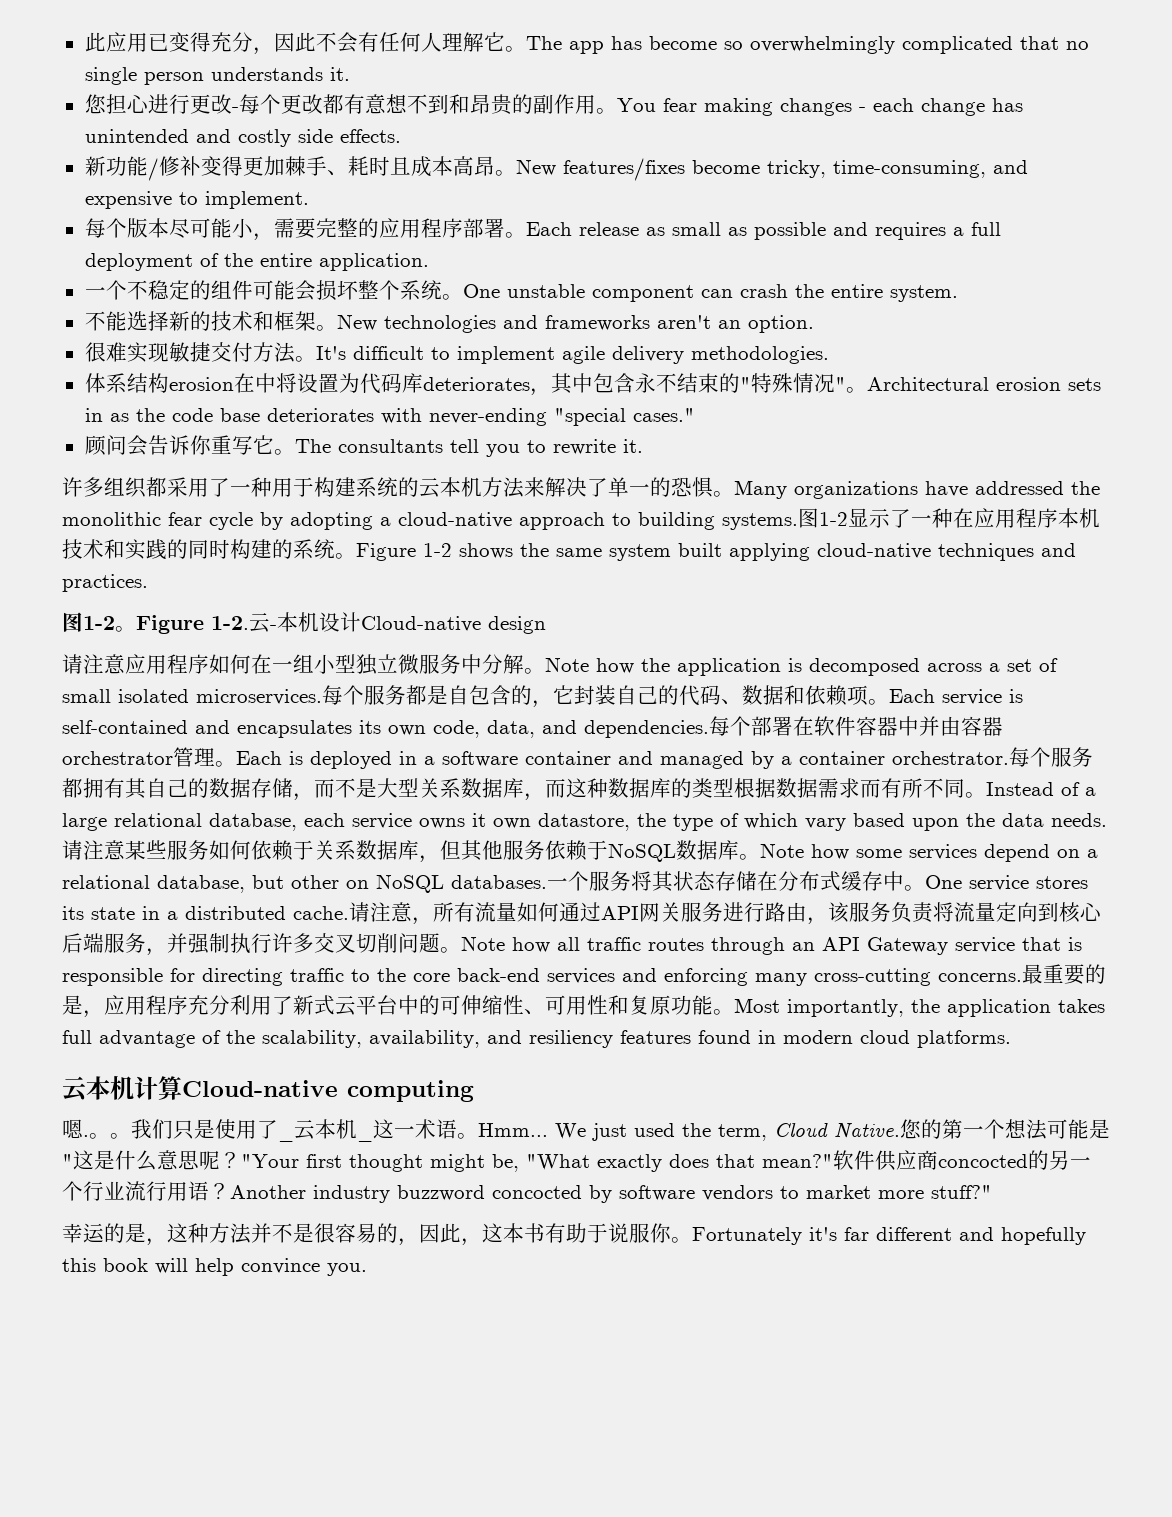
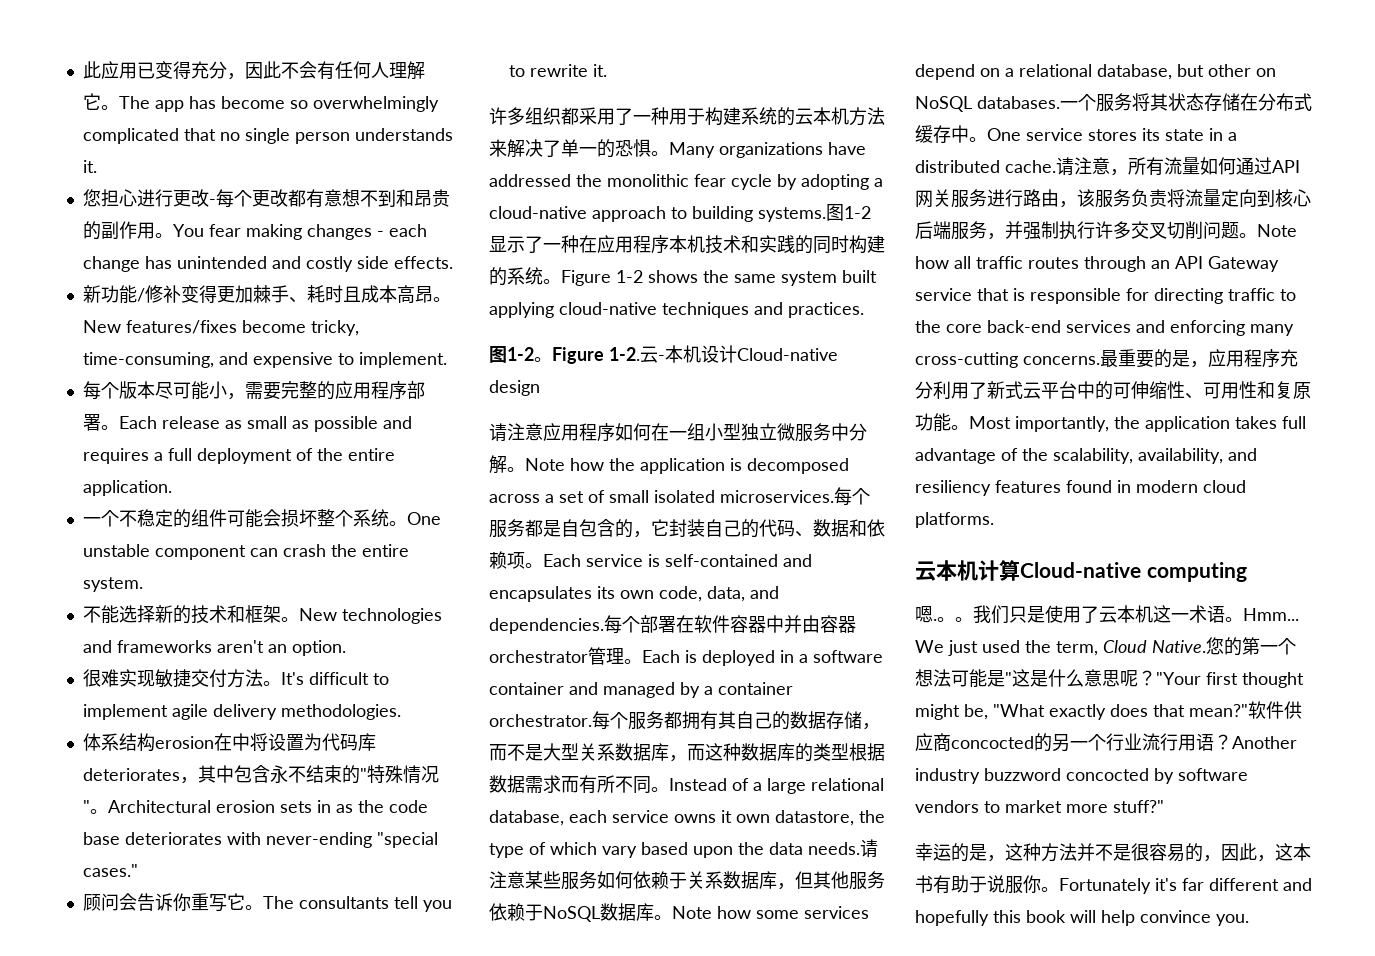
[278,1119,373,1142] _云本机_ -> [1099,605,1153,623] 云本机

